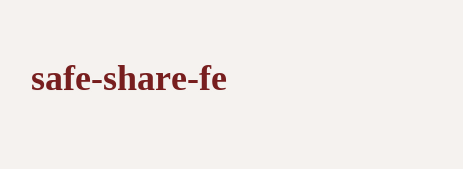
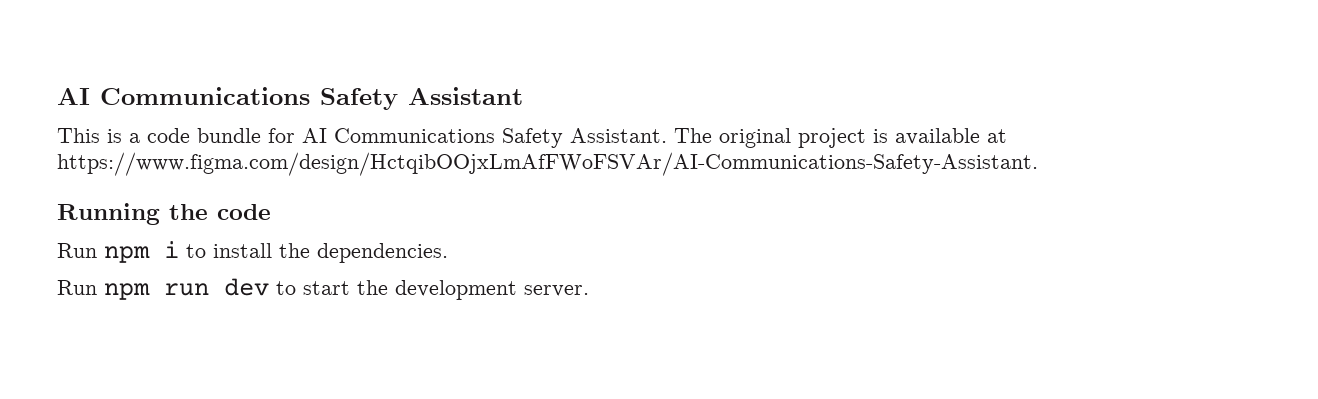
[30,65,228,91] safe-share-fe -> [57,87,523,110] [57,128,1007,148] [57,152,1038,176] [57,203,271,225] [57,241,448,263] [57,278,589,300] AI Communications Safety Assistant // This is a code bundle for AI Communications Safety Assistant. The original project is available at https://www.figma.com/design/HctqibOOjxLmAfFWoFSVAr/AI-Communications-Safety-Assistant. // Running the code // Run npm i to install the dependencies. // Run npm run dev to start the development server.

